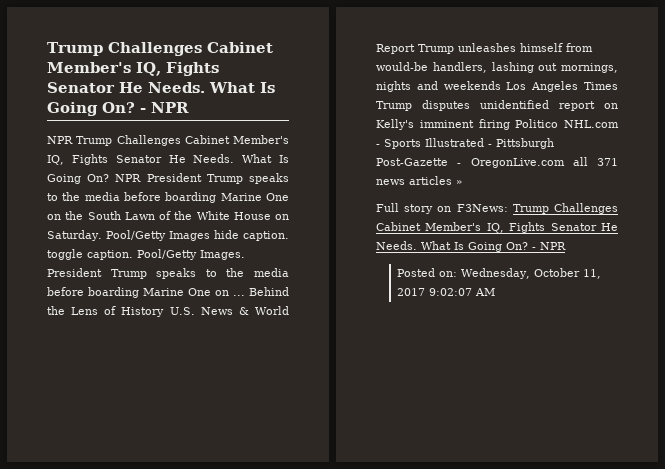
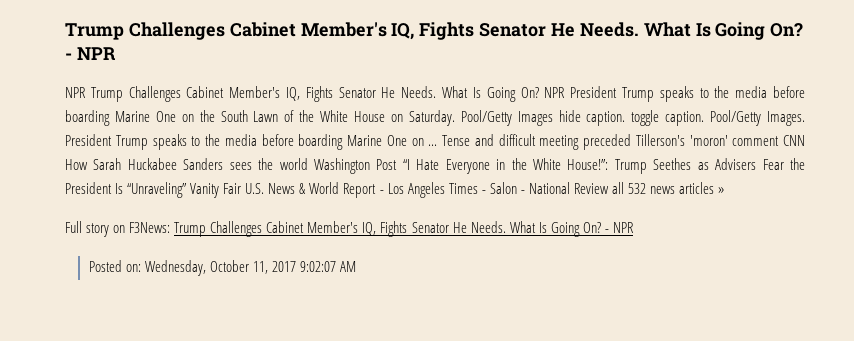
[249,287,289,296] [47,306,165,317] Behind the Lens of History -> [442,134,806,150] [65,158,806,174] [65,182,242,198] Tense and difficult meeting preceded Tillerson's 'moron' comment CNN How Sarah Huckabee Sanders sees the world Washington Post “I Hate Everyone in the White House!”: Trump Seethes as Advisers Fear the President Is “Unraveling” Vanity Fair
[418,43,593,54] [376,62,618,73] [376,81,618,92] [376,100,618,111] [376,119,619,130] [376,138,554,149] [376,157,618,168] Trump unleashes himself from would-be handlers, lashing out mornings, nights and weekends Los Angeles Times Trump disputes unidentified report on Kelly's imminent firing Politico NHL.com - Sports Illustrated - Pittsburgh Post-Gazette - OregonLive.com all 371 -> [379,182,646,198] - Los Angeles Times - Salon - National Review all 532

